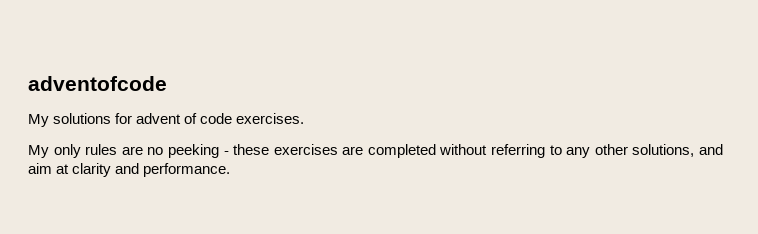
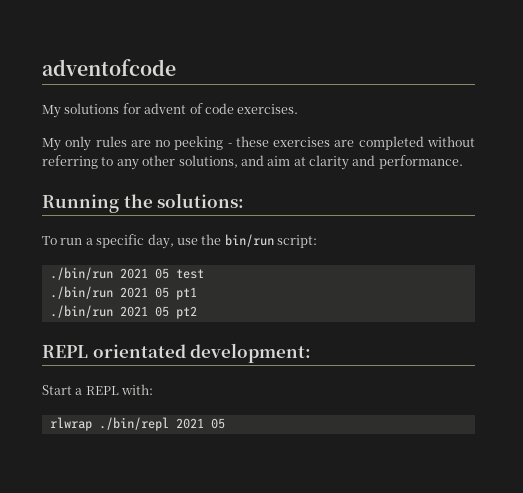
(231, 170) none -> [42,193,245,213] [42,234,317,249] [49,267,204,280] [49,286,197,300] [49,305,197,319] [42,343,312,363] [42,384,154,395] [49,417,225,431] // Running the solutions: // To run a specific day, use the bin/run script: // ./bin/run 2021 05 test // ./bin/run 2021 05 pt1 // ./bin/run 2021 05 pt2 // REPL orientated development: // Start a REPL with: // rlwrap ./bin/repl 2021 05

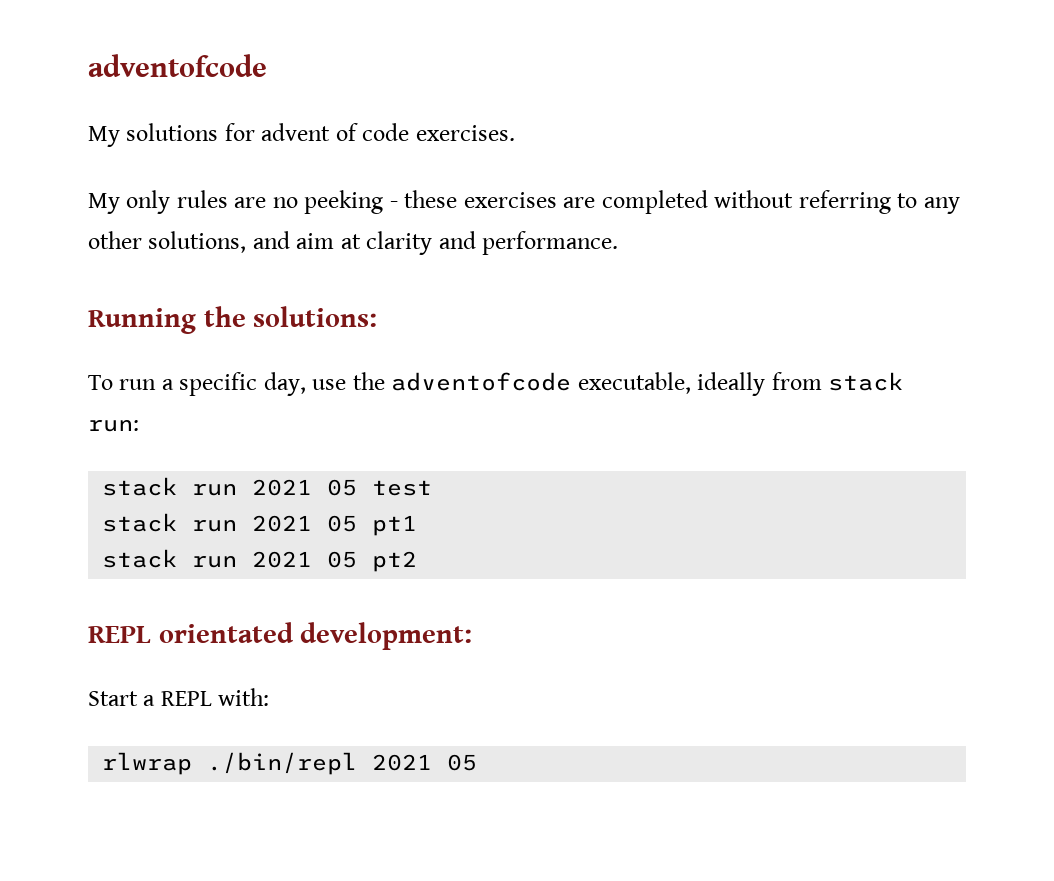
[224,234,317,248] [49,267,113,280] bin/run script: // ./bin/run -> [391,372,904,396] [88,419,139,432] [102,477,238,496] adventofcode executable, ideally from stack run: // stack run
[49,286,113,299] ./bin/run -> [102,513,238,532] stack run
[49,305,113,318] ./bin/run -> [102,549,238,568] stack run

